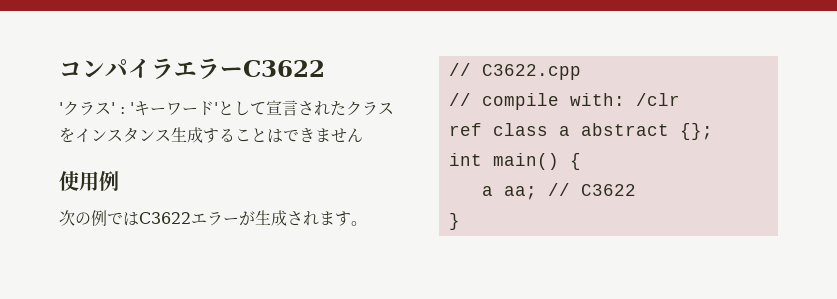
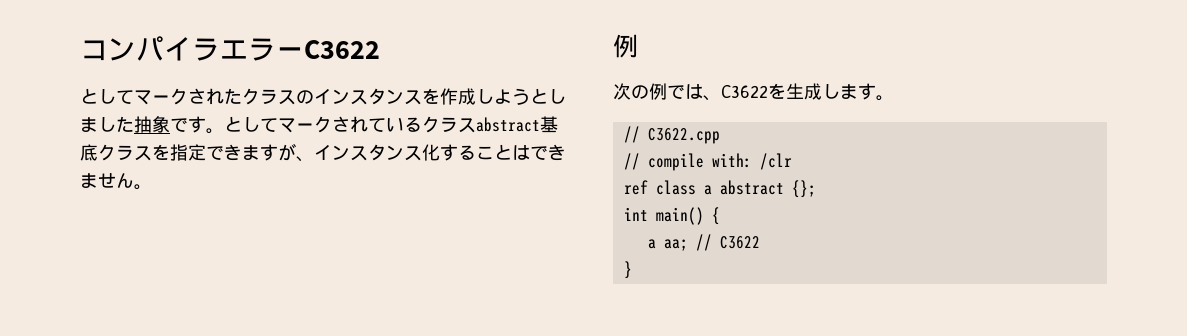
[59,100,298,116] 'クラス' : 'キーワード'として宣言 -> [80,88,188,105] としてマーク
[59,127,203,143] をインスタンス生成 -> [296,88,566,105] [80,116,558,134] [80,143,440,162] のインスタンスを作成しようとしました抽象です。としてマークされているクラスabstract基底クラスを指定できますが、インスタンス化
[59,171,99,191] // 使用 -> [134,184,152,190] 。 //
[139,210,319,226] C3622エラーが生成され -> [703,83,840,101] 、C3622を生成し

